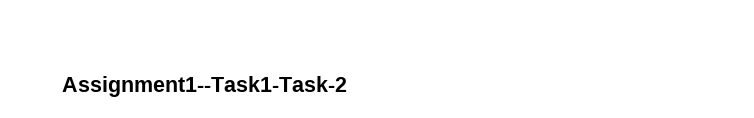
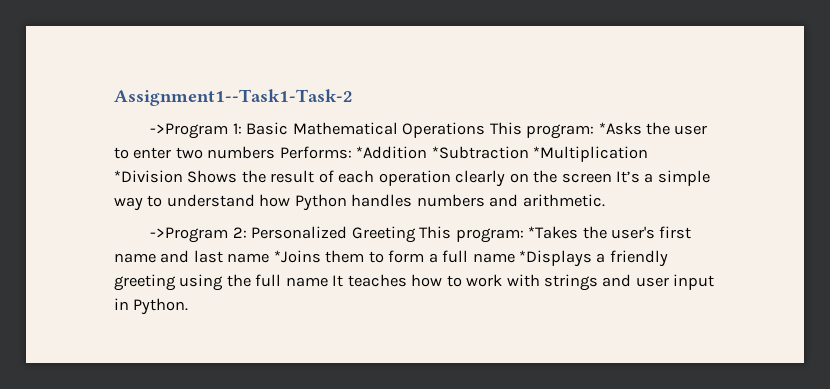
(347, 86) none -> [150,122,708,139] [114,146,649,162] [114,170,710,187] [114,194,605,211] [150,226,692,243] [114,250,668,267] [114,274,715,291] [114,298,189,315] // ->Program 1: Basic Mathematical Operations This program: *Asks the user to enter two numbers Performs: *Addition *Subtraction *Multiplication *Division Shows the result of each operation clearly on the screen It’s a simple way to understand how Python handles numbers and arithmetic. // ->Program 2: Personalized Greeting This program: *Takes the user's first name and last name *Joins them to form a full name *Displays a friendly greeting using the full name It teaches how to work with strings and user input in Python.

